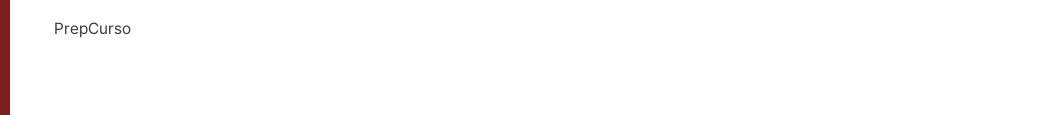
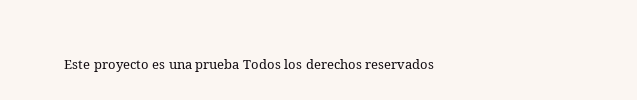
[54,22,131,38] PrepCurso -> [64,59,435,72] Este proyecto es una prueba Todos los derechos reservados

